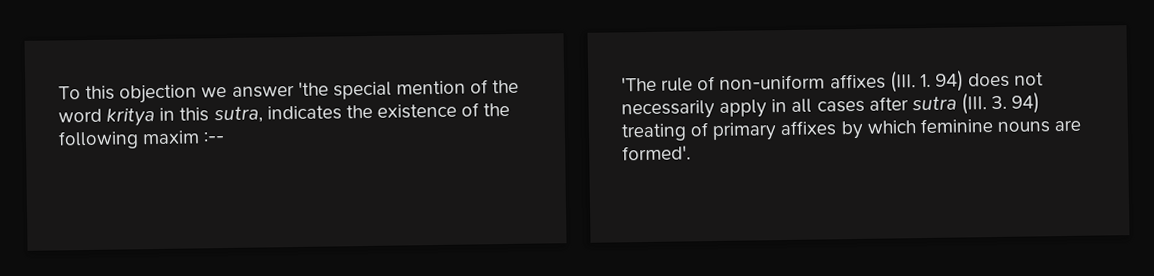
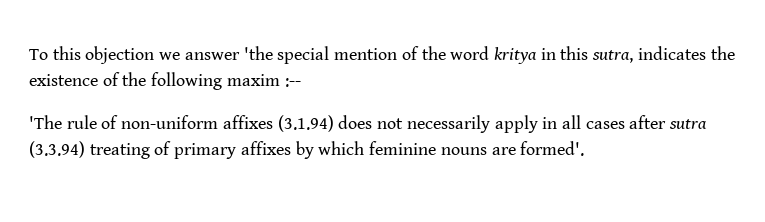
[889,70,964,93] (III. 1. 94) -> [277,115,334,132] (3.1.94)
[960,92,1041,115] (III. 3. 94) -> [29,141,85,158] (3.3.94)

